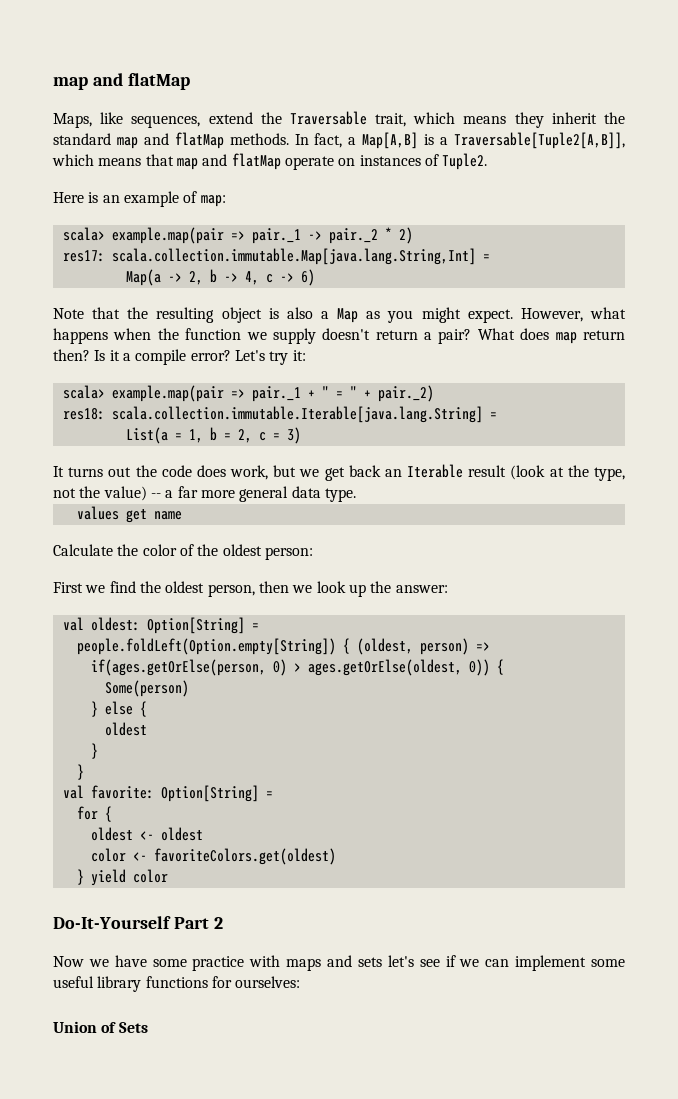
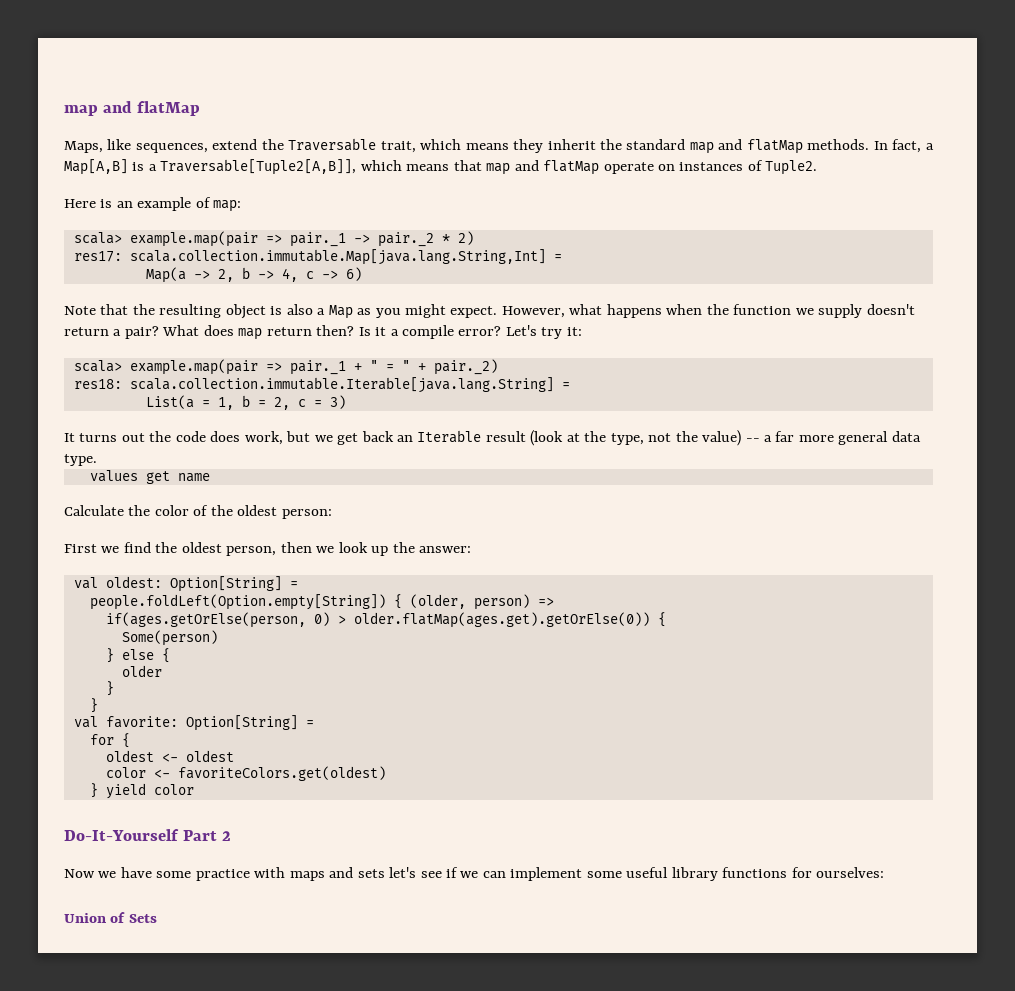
[356,638,413,655] (oldest, -> [409,594,466,609] (older,
[307,659,490,676] ages.getOrElse(oldest, 0)) -> [353,612,650,628] older.flatMap(ages.get).getOrElse(0))
[104,722,147,736] oldest -> [121,665,162,677] older

